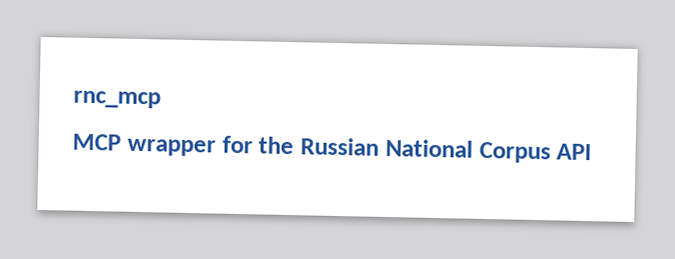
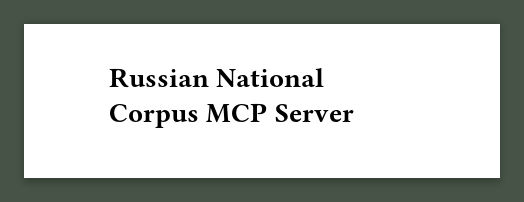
[73,90,161,109] [72,133,295,157] rnc_mcp // MCP wrapper for the -> (109, 78) none
[556,143,593,161] API -> [206,103,354,123] MCP Server

